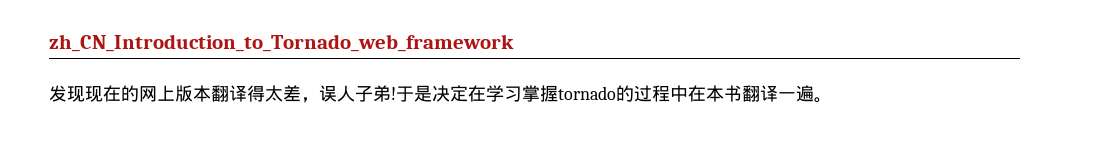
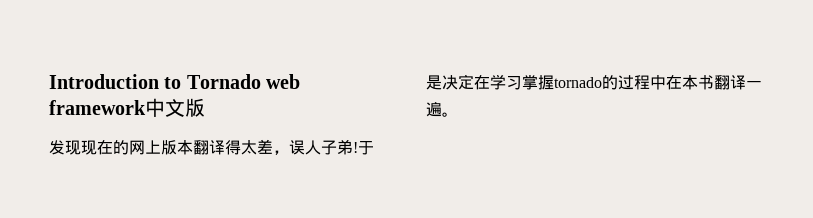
[49,34,514,52] zh_CN_Introduction_to_Tornado_web_framework -> [49,74,301,89] [49,98,205,117] Introduction to Tornado web framework中文版

